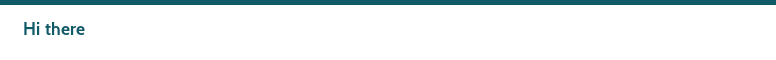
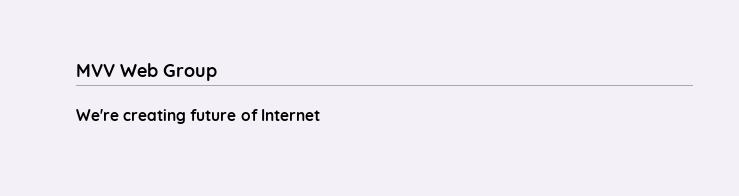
[23,22,85,35] Hi there -> [76,63,217,81] [76,109,320,124] MVV Web Group // We're creating future of Internet

